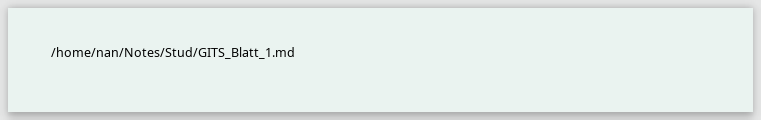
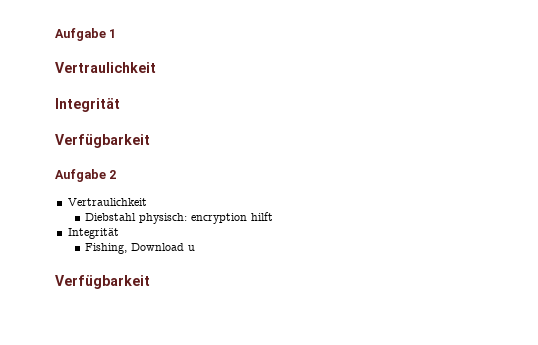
[51,47,295,59] /home/nan/Notes/Stud/GITS_Blatt_1.md -> [55,28,117,41] [55,62,156,73] [55,98,120,112] [55,134,150,148] [55,169,117,182] [67,198,147,206] [85,212,274,224] [67,228,119,239] [85,243,196,254] [55,275,150,289] Aufgabe 1 // Vertraulichkeit // Integrität // Verfügbarkeit // Aufgabe 2 // Vertraulichkeit // Diebstahl physisch: encryption hilft // Integrität // Fishing, Download u // Verfügbarkeit

